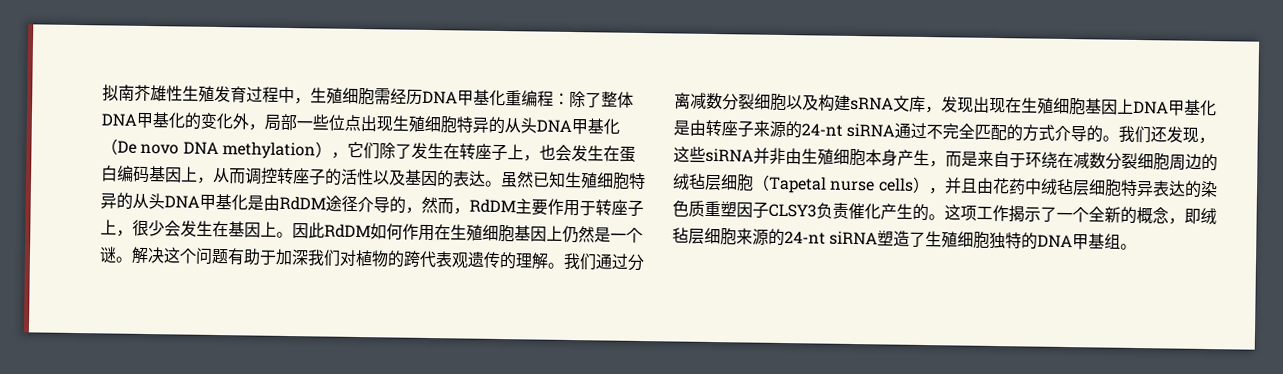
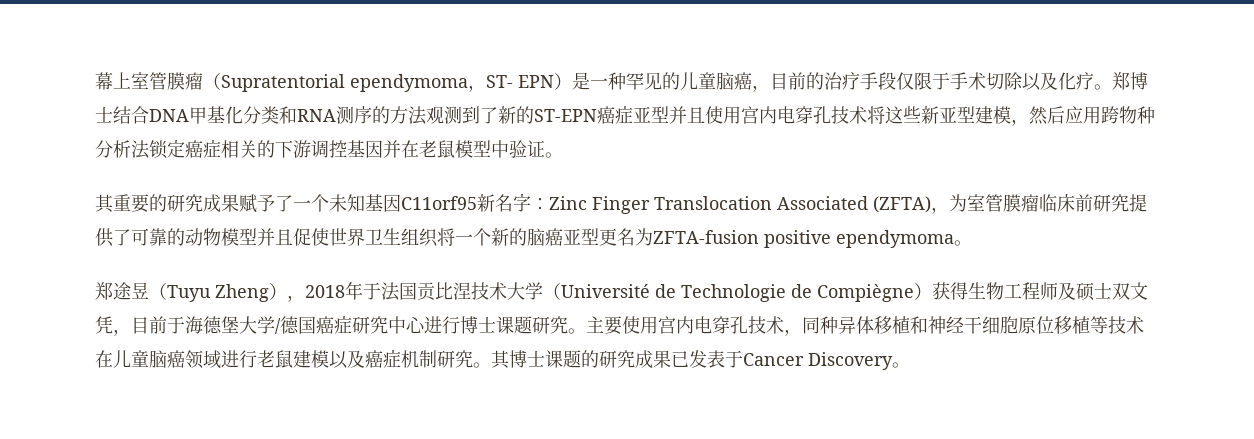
[102,84,634,108] [101,112,620,135] [101,138,636,163] [101,165,646,190] [100,192,644,218] [100,219,643,244] [99,246,645,272] [674,92,1217,117] [673,119,1216,145] [673,146,1218,172] [672,173,1218,198] [672,200,1217,226] [672,227,1122,250] 拟南芥雄性生殖发育过程中，生殖细胞需经历DNA甲基化重编程：除了整体DNA甲基化的变化外，局部一些位点出现生殖细胞特异的从头DNA甲基化（De novo DNA methylation），它们除了发生在转座子上，也会发生在蛋白编码基因上，从而调控转座子的活性以及基因的表达。虽然已知生殖细胞特异的从头DNA甲基化是由RdDM途径介导的，然而，RdDM主要作用于转座子上，很少会发生在基因上。因此RdDM如何作用在生殖细胞基因上仍然是一个谜。解决这个问题有助于加深我们对植物的跨代表观遗传的理解。我们通过分离减数分裂细胞以及构建sRNA文库，发现出现在生殖细胞基因上DNA甲基化是由转座子来源的24-nt siRNA通过不完全匹配的方式介导的。我们还发现，这些siRNA并非由生殖细胞本身产生，而是来自于环绕在减数分裂细胞周边的绒毡层细胞（Tapetal nurse cells），并且由花药中绒毡层细胞特异表达的染色质重塑因子CLSY3负责催化产生的。这项工作揭示了一个全新的概念，即绒毡层细胞来源的24-nt siRNA塑造了生殖细胞独特的DNA甲基组 -> [95,72,1148,92] [95,106,1155,126] [95,139,563,159] [95,193,1147,214] [95,228,972,248] [95,281,1148,302] [95,316,1144,336] [95,350,893,370] 幕上室管膜瘤（Supratentorial ependymoma，ST- EPN）是一种罕见的儿童脑癌，目前的治疗手段仅限于手术切除以及化疗。郑博士结合DNA甲基化分类和RNA测序的方法观测到了新的ST-EPN癌症亚型并且使用宫内电穿孔技术将这些新亚型建模，然后应用跨物种分析法锁定癌症相关的下游调控基因并在老鼠模型中验证。 // 其重要的研究成果赋予了一个未知基因C11orf95新名字：Zinc Finger Translocation Associated (ZFTA)，为室管膜瘤临床前研究提供了可靠的动物模型并且促使世界卫生组织将一个新的脑癌亚型更名为ZFTA-fusion positive ependymoma。 // 郑途昱（Tuyu Zheng），2018年于法国贡比涅技术大学（Université de Technologie de Compiègne）获得生物工程师及硕士双文凭，目前于海德堡大学/德国癌症研究中心进行博士课题研究。主要使用宫内电穿孔技术，同种异体移植和神经干细胞原位移植等技术在儿童脑癌领域进行老鼠建模以及癌症机制研究。其博士课题的研究成果已发表于Cancer Discovery

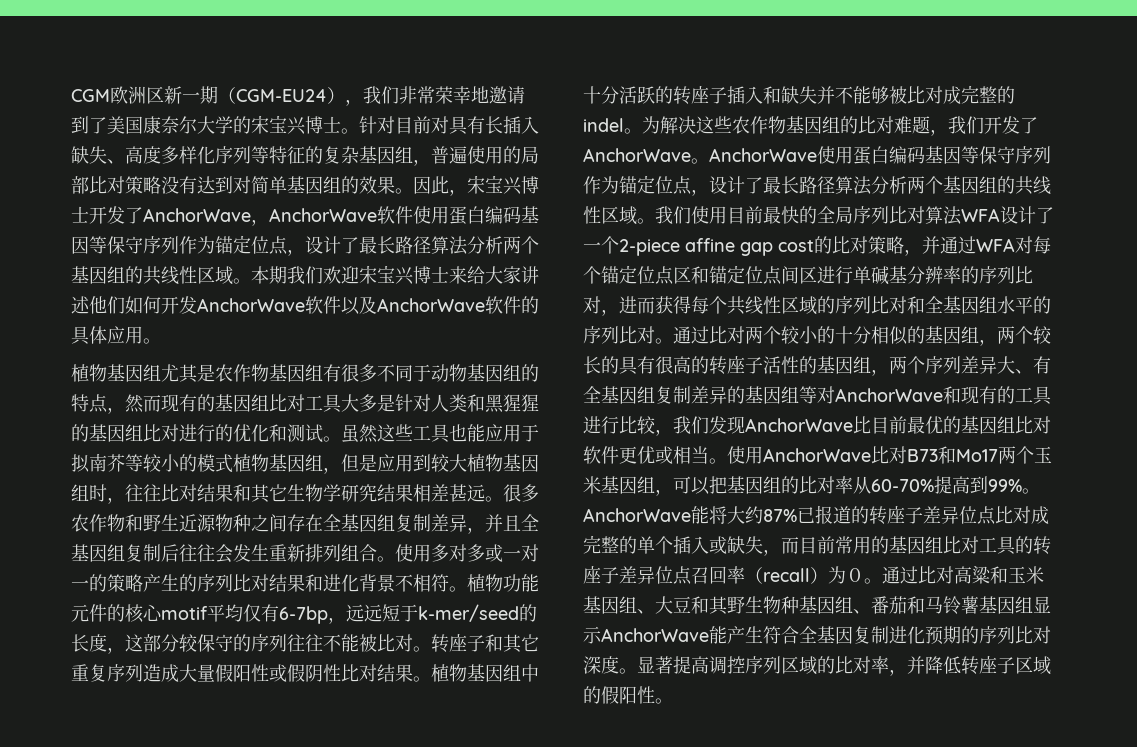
[95,72,1148,92] [95,106,1155,126] [95,139,563,159] [95,193,1147,214] [95,228,972,248] [95,281,1148,302] [95,316,1144,336] [95,350,893,370] 幕上室管膜瘤（Supratentorial ependymoma，ST- EPN）是一种罕见的儿童脑癌，目前的治疗手段仅限于手术切除以及化疗。郑博士结合DNA甲基化分类和RNA测序的方法观测到了新的ST-EPN癌症亚型并且使用宫内电穿孔技术将这些新亚型建模，然后应用跨物种分析法锁定癌症相关的下游调控基因并在老鼠模型中验证。 // 其重要的研究成果赋予了一个未知基因C11orf95新名字：Zinc Finger Translocation Associated (ZFTA)，为室管膜瘤临床前研究提供了可靠的动物模型并且促使世界卫生组织将一个新的脑癌亚型更名为ZFTA-fusion positive ependymoma。 // 郑途昱（Tuyu Zheng），2018年于法国贡比涅技术大学（Université de Technologie de Compiègne）获得生物工程师及硕士双文凭，目前于海德堡大学/德国癌症研究中心进行博士课题研究。主要使用宫内电穿孔技术，同种异体移植和神经干细胞原位移植等技术在儿童脑癌领域进行老鼠建模以及癌症机制研究。其博士课题的研究成果已发表于Cancer Discovery -> [71,86,525,106] [71,115,539,135] [71,146,539,166] [71,175,539,196] [71,206,539,226] [71,235,539,256] [71,265,539,285] [71,296,539,315] [71,326,161,345] [71,364,539,383] [71,394,539,414] [71,424,539,443] [71,453,539,474] [71,484,539,504] [71,514,539,534] [71,544,539,563] [71,574,539,592] [71,604,537,624] [71,634,539,654] [71,664,539,682] [583,85,1015,105] [583,116,1038,136] [583,146,1051,165] [583,175,1051,196] [583,206,1054,225] [583,236,1051,256] [583,265,1033,285] [583,296,1051,316] [583,326,1052,346] [583,356,1051,376] [583,386,1052,405] [583,416,1051,436] [583,446,1052,464] [583,476,1040,496] [583,505,1049,525] [583,535,1051,556] [583,566,1044,585] [583,596,1051,615] [583,626,1051,645] [583,656,1051,676] [583,686,655,704] CGM欧洲区新一期（CGM-EU24），我们非常荣幸地邀请到了美国康奈尔大学的宋宝兴博士。针对目前对具有长插入缺失、高度多样化序列等特征的复杂基因组，普遍使用的局部比对策略没有达到对简单基因组的效果。因此，宋宝兴博士开发了AnchorWave，AnchorWave软件使用蛋白编码基因等保守序列作为锚定位点，设计了最长路径算法分析两个基因组的共线性区域。本期我们欢迎宋宝兴博士来给大家讲述他们如何开发AnchorWave软件以及AnchorWave软件的具体应用。 // 植物基因组尤其是农作物基因组有很多不同于动物基因组的特点，然而现有的基因组比对工具大多是针对人类和黑猩猩的基因组比对进行的优化和测试。虽然这些工具也能应用于拟南芥等较小的模式植物基因组，但是应用到较大植物基因组时，往往比对结果和其它生物学研究结果相差甚远。很多农作物和野生近源物种之间存在全基因组复制差异，并且全基因组复制后往往会发生重新排列组合。使用多对多或一对一的策略产生的序列比对结果和进化背景不相符。植物功能元件的核心motif平均仅有6-7bp，远远短于k-mer/seed的长度，这部分较保守的序列往往不能被比对。转座子和其它重复序列造成大量假阳性或假阴性比对结果。植物基因组中十分活跃的转座子插入和缺失并不能够被比对成完整的indel。为解决这些农作物基因组的比对难题，我们开发了AnchorWave。AnchorWave使用蛋白编码基因等保守序列作为锚定位点，设计了最长路径算法分析两个基因组的共线性区域。我们使用目前最快的全局序列比对算法WFA设计了一个2-piece affine gap cost的比对策略，并通过WFA对每个锚定位点区和锚定位点间区进行单碱基分辨率的序列比对，进而获得每个共线性区域的序列比对和全基因组水平的序列比对。通过比对两个较小的十分相似的基因组，两个较长的具有很高的转座子活性的基因组，两个序列差异大、有全基因组复制差异的基因组等对AnchorWave和现有的工具进行比较，我们发现AnchorWave比目前最优的基因组比对软件更优或相当。使用AnchorWave比对B73和Mo17两个玉米基因组，可以把基因组的比对率从60-70%提高到99%。AnchorWave能将大约87%已报道的转座子差异位点比对成完整的单个插入或缺失，而目前常用的基因组比对工具的转座子差异位点召回率（recall）为０。通过比对高粱和玉米基因组、大豆和其野生物种基因组、番茄和马铃薯基因组显示AnchorWave能产生符合全基因复制进化预期的序列比对深度。显著提高调控序列区域的比对率，并降低转座子区域的假阳性

